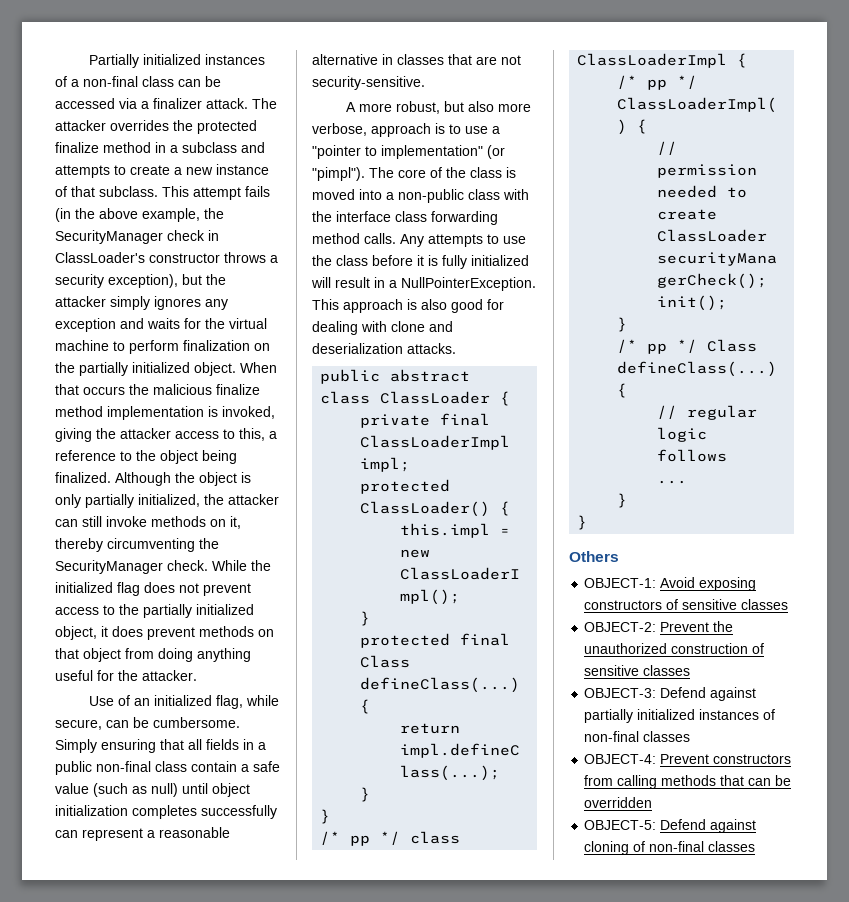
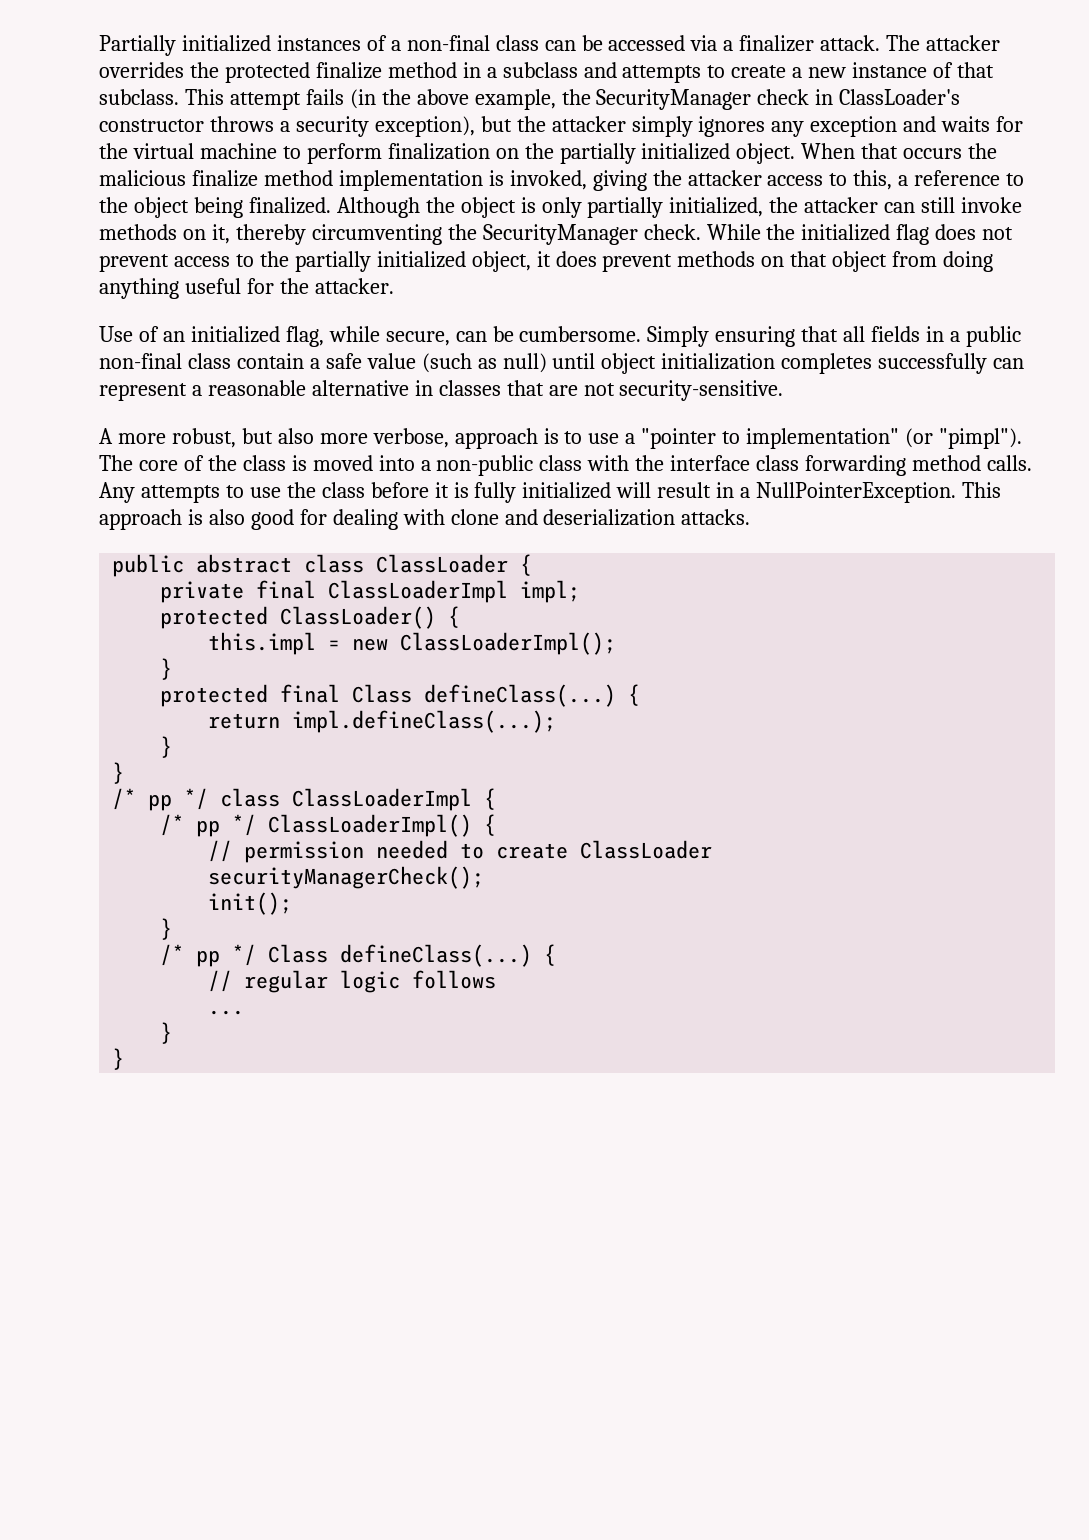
[569,551,619,562] [584,577,757,591] [584,599,789,610] [584,621,734,632] [584,643,765,654] [584,665,691,676] [584,687,757,701] [584,709,776,723] [584,731,691,742] [584,754,792,764] [584,775,792,789] [584,797,653,808] [584,819,757,833] [584,841,756,855] // Others // OBJECT-1: Avoid exposing constructors of sensitive classes // OBJECT-2: Prevent the unauthorized construction of sensitive classes // OBJECT-3: Defend against partially initialized instances of non-final classes // OBJECT-4: Prevent constructors from calling methods that can be overridden // OBJECT-5: Defend against cloning of non-final classes -> (125, 1059) none

